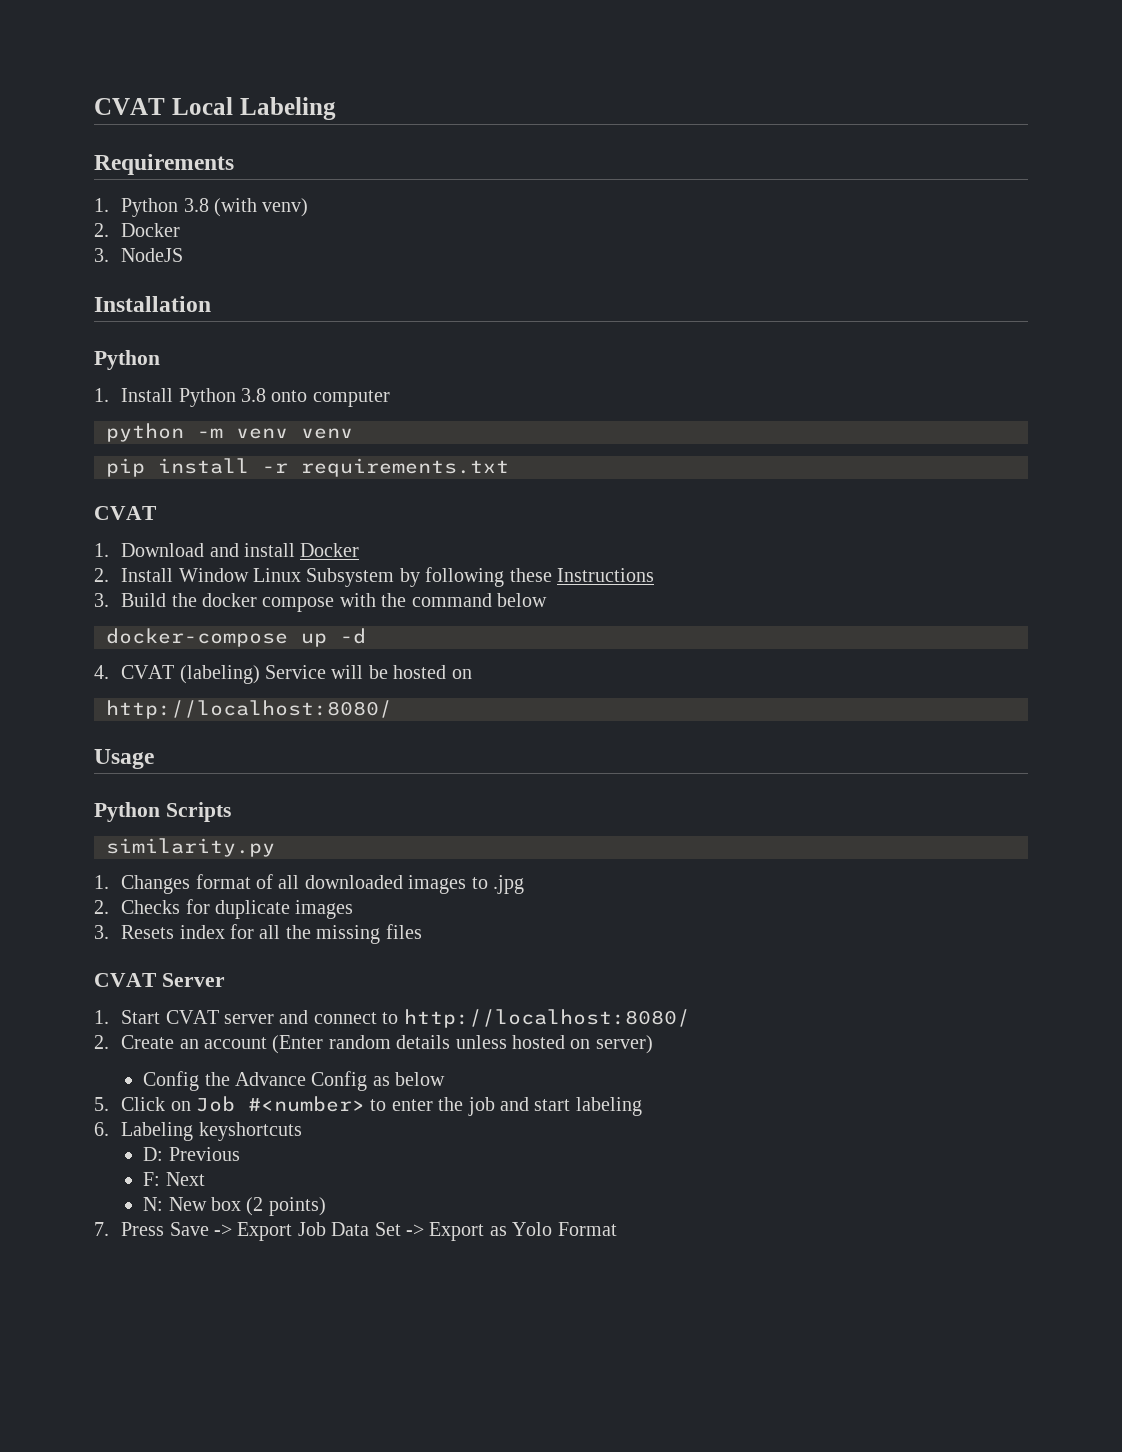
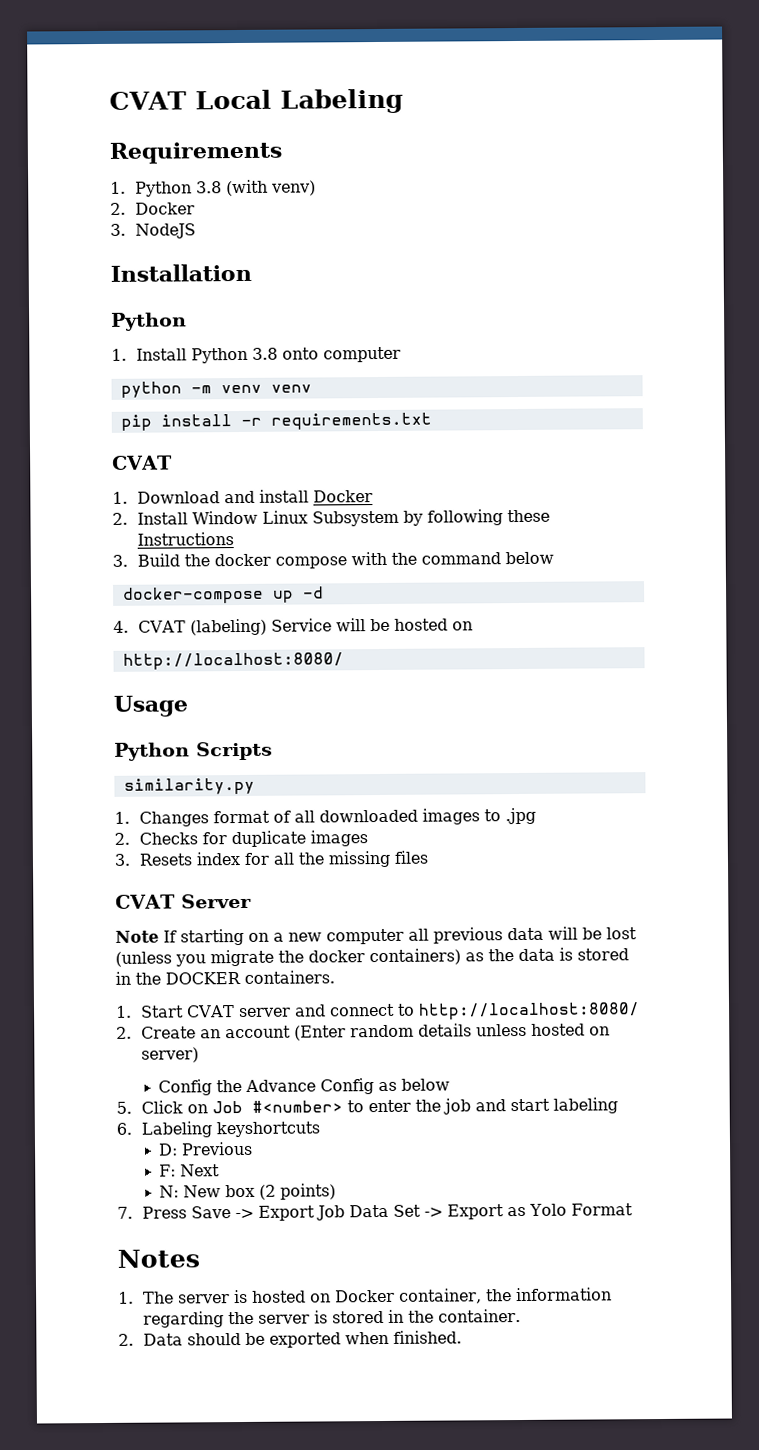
(225, 980) none -> [115,926,637,946] [115,947,629,967] [115,970,335,985] // Note If starting on a new computer all previous data will be lost (unless you migrate the docker containers) as the data is stored in the DOCKER containers.
(617, 1229) none -> [117,1249,200,1268] [118,1287,612,1304] [142,1309,521,1328] [118,1330,462,1348] // Notes // 1. The server is hosted on Docker container, the information regarding the server is stored in the container. // 2. Data should be exported when finished.

